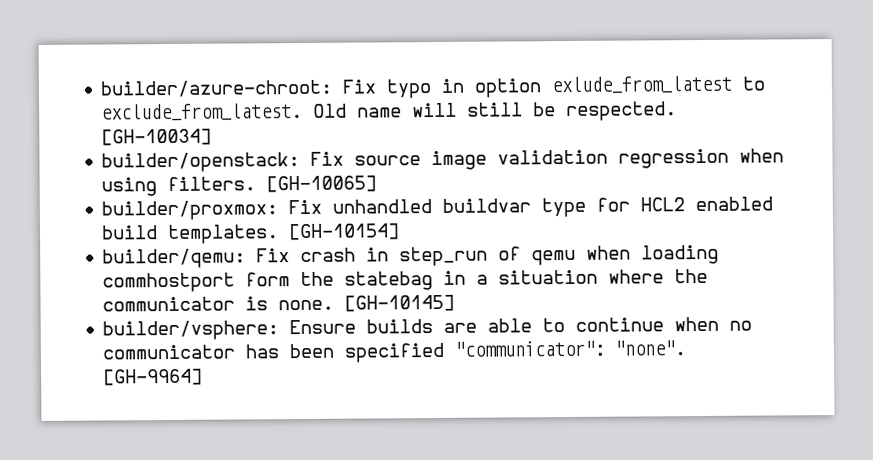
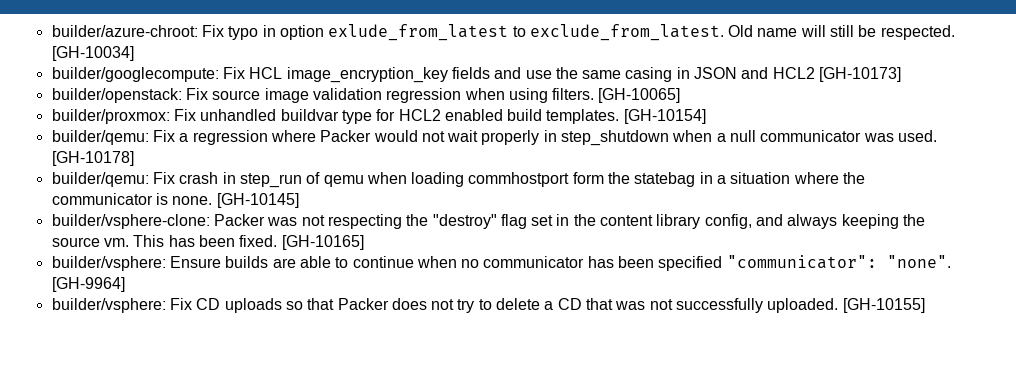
(213, 137) none -> [51,67,902,83] // builder/googlecompute: Fix HCL image_encryption_key fields and use the same casing in JSON and HCL2 [GH-10173]
(401, 232) none -> [51,130,938,146] [51,151,134,166] // builder/qemu: Fix a regression where Packer would not wait properly in step_shutdown when a null communicator was used. [GH-10178]
(456, 303) none -> [51,214,926,229] [51,235,364,250] // builder/vsphere-clone: Packer was not respecting the "destroy" flag set in the content library config, and always keeping the source vm. This has been fixed. [GH-10165]
(204, 377) none -> [51,298,925,313] // builder/vsphere: Fix CD uploads so that Packer does not try to delete a CD that was not successfully uploaded. [GH-10155]

